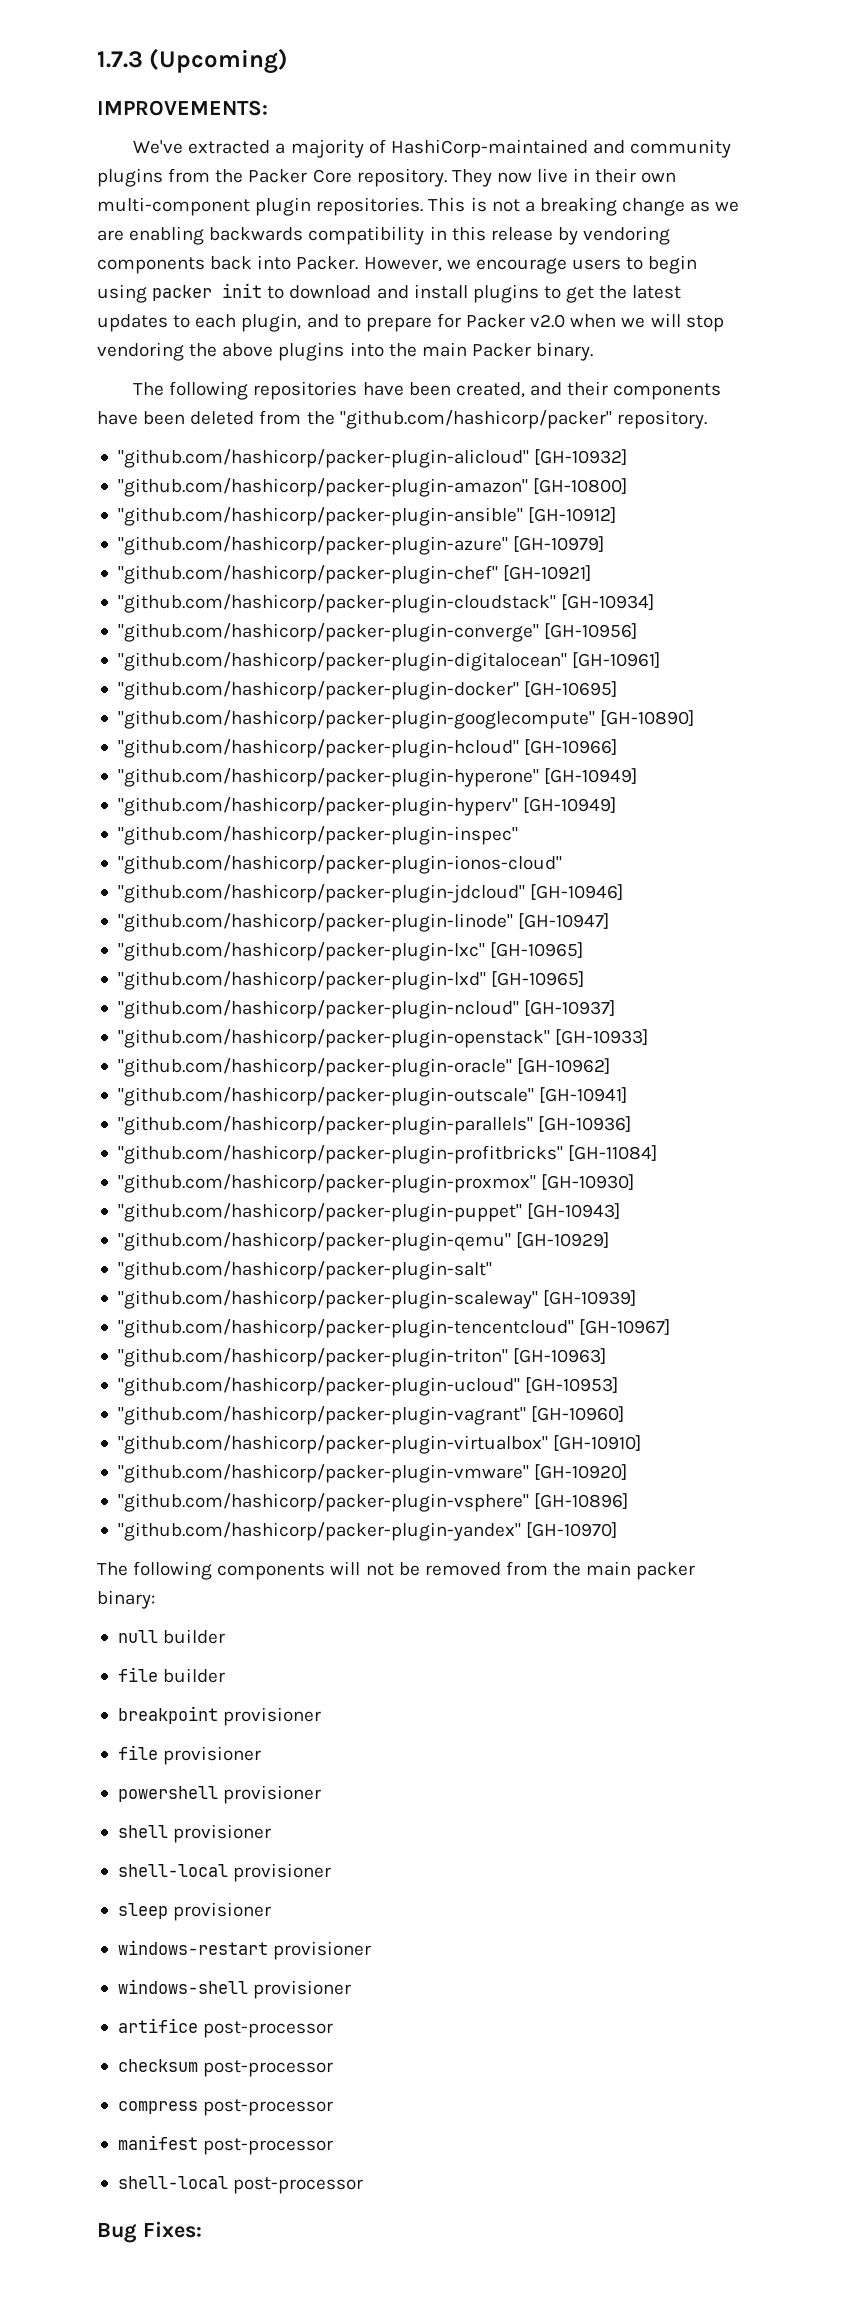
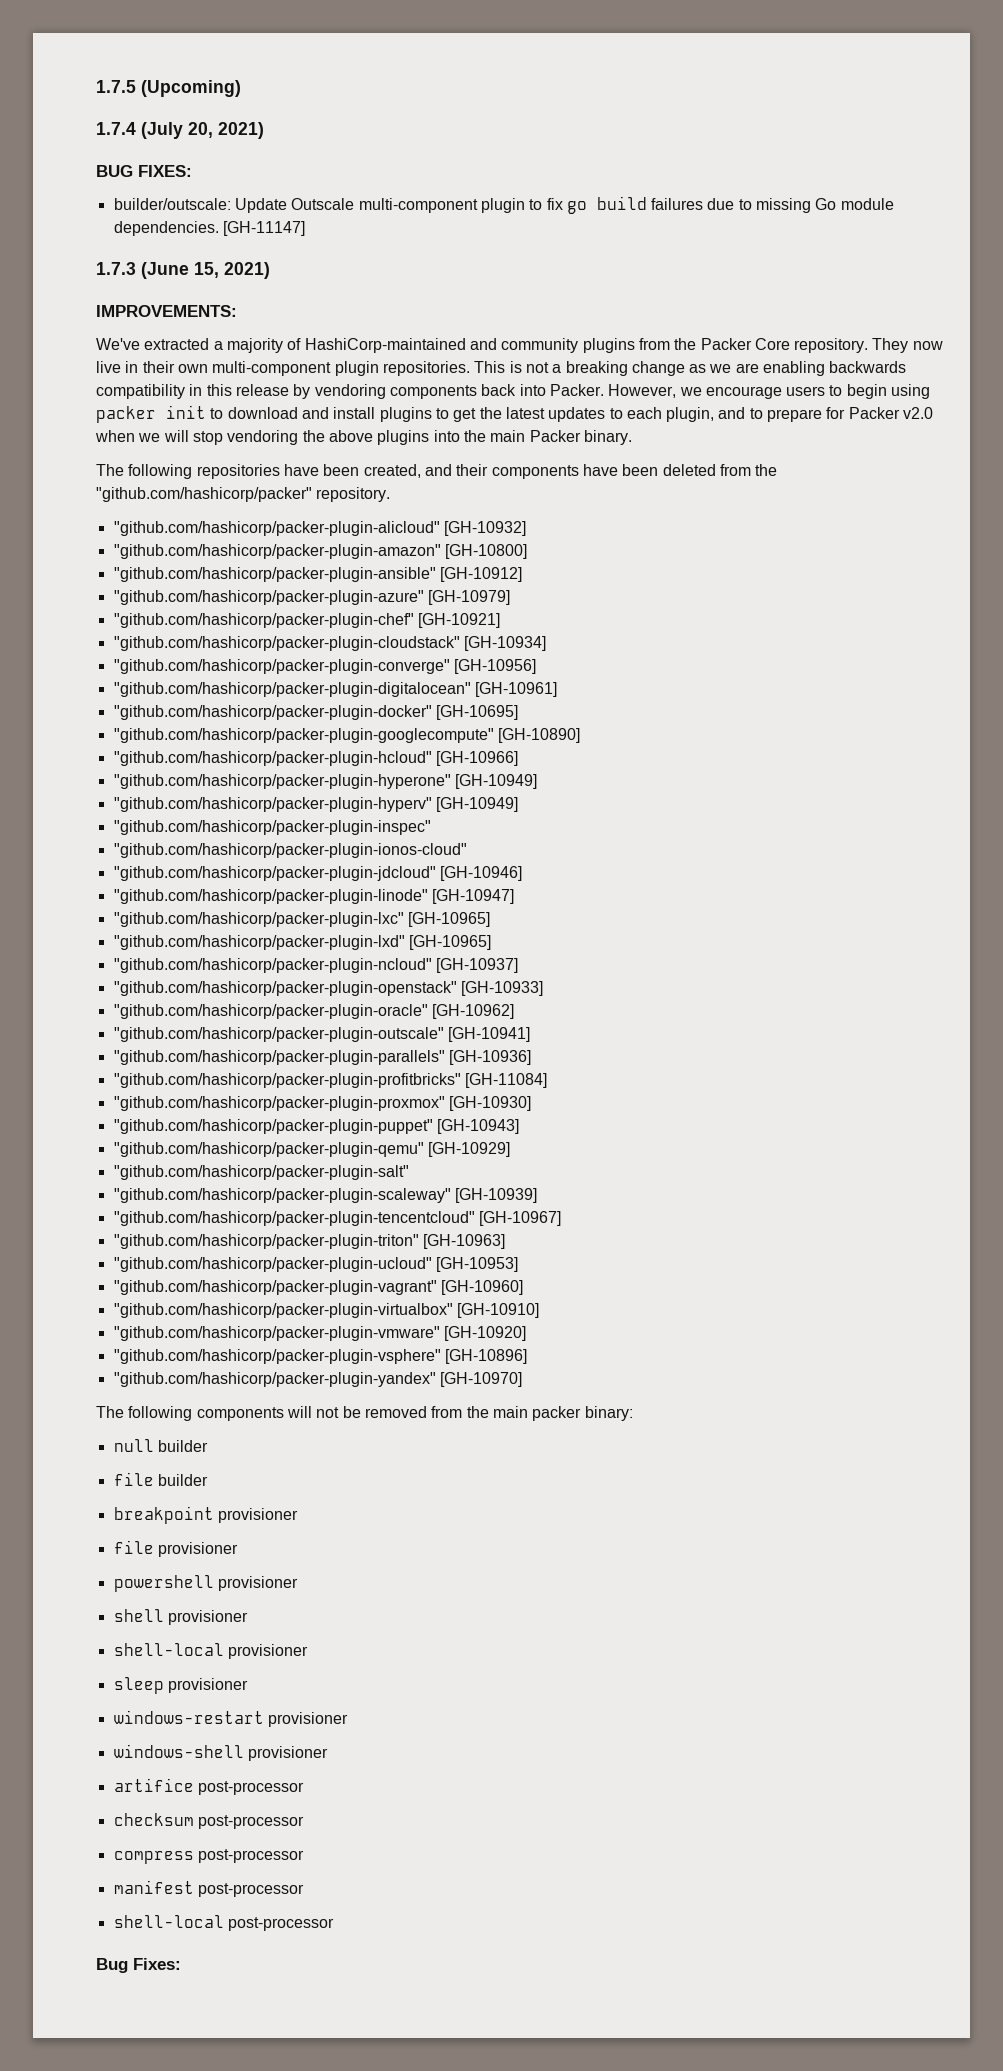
[97,48,289,74] 1.7.3 (Upcoming) -> [96,80,241,97] [96,122,264,139] [96,165,192,177] [113,196,894,214] [113,221,305,236] [96,262,270,279] 1.7.5 (Upcoming) // 1.7.4 (July 20, 2021) // BUG FIXES: // builder/outscale: Update Outscale multi-component plugin to fix go build failures due to missing Go module dependencies. [GH-11147] // 1.7.3 (June 15, 2021)

